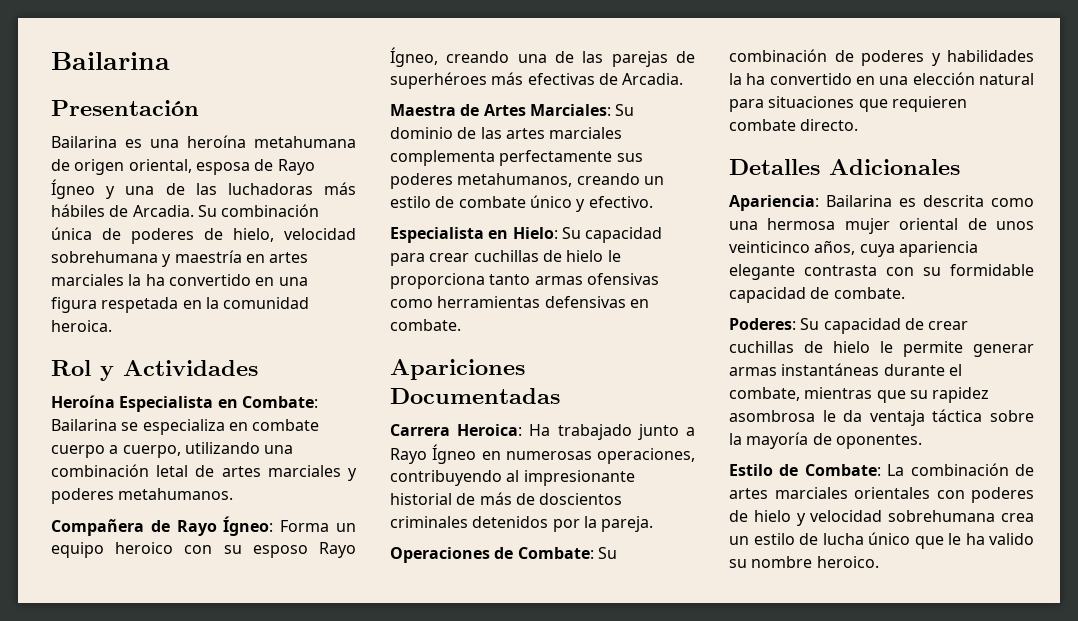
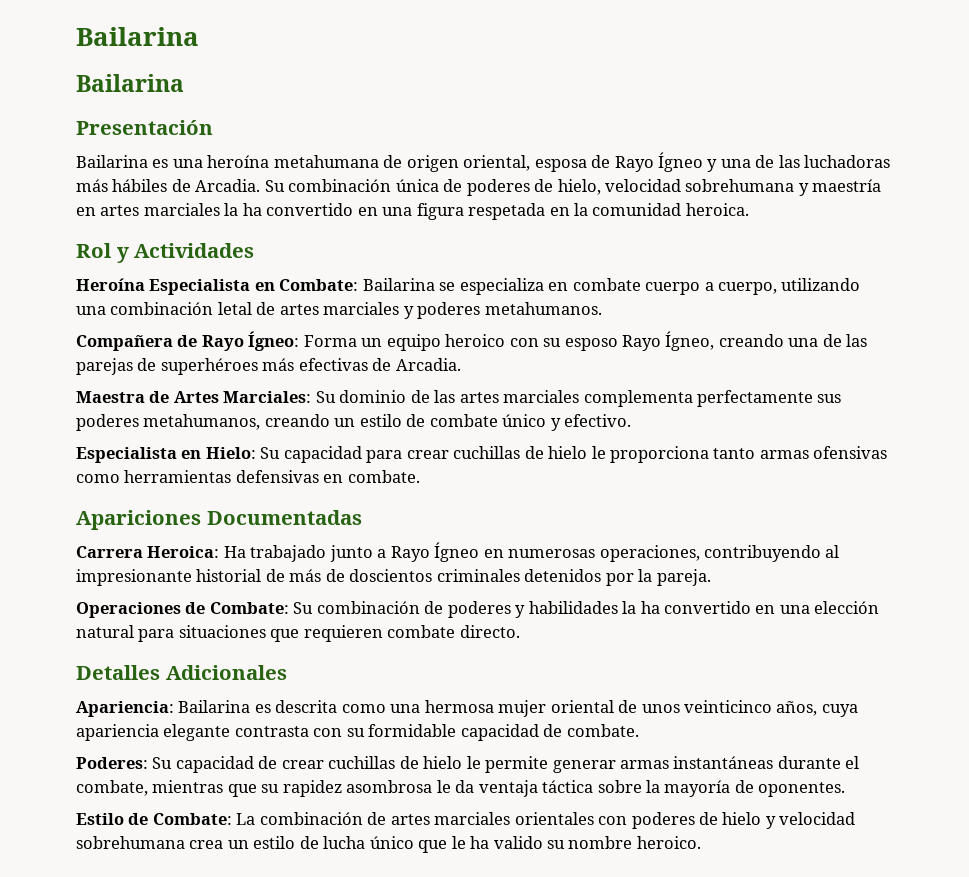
[51,52,170,70] Bailarina -> [76,27,199,46] [76,74,184,92] Bailarina // Bailarina

